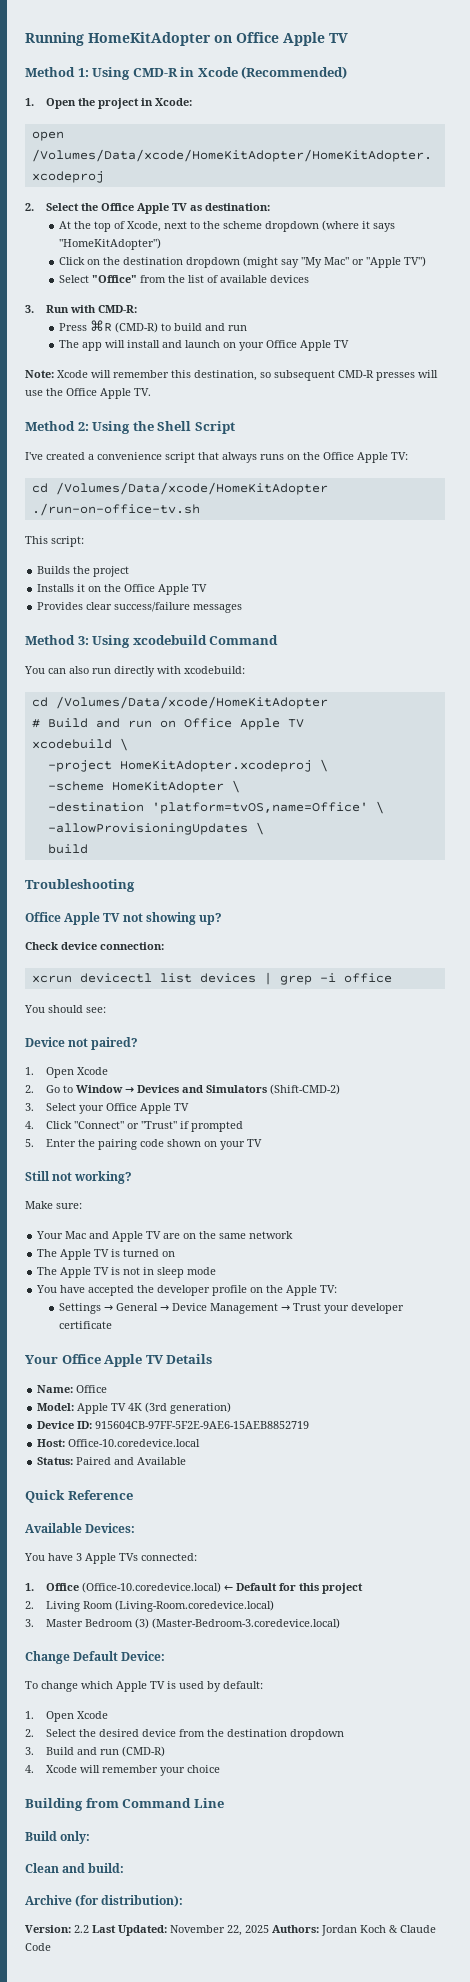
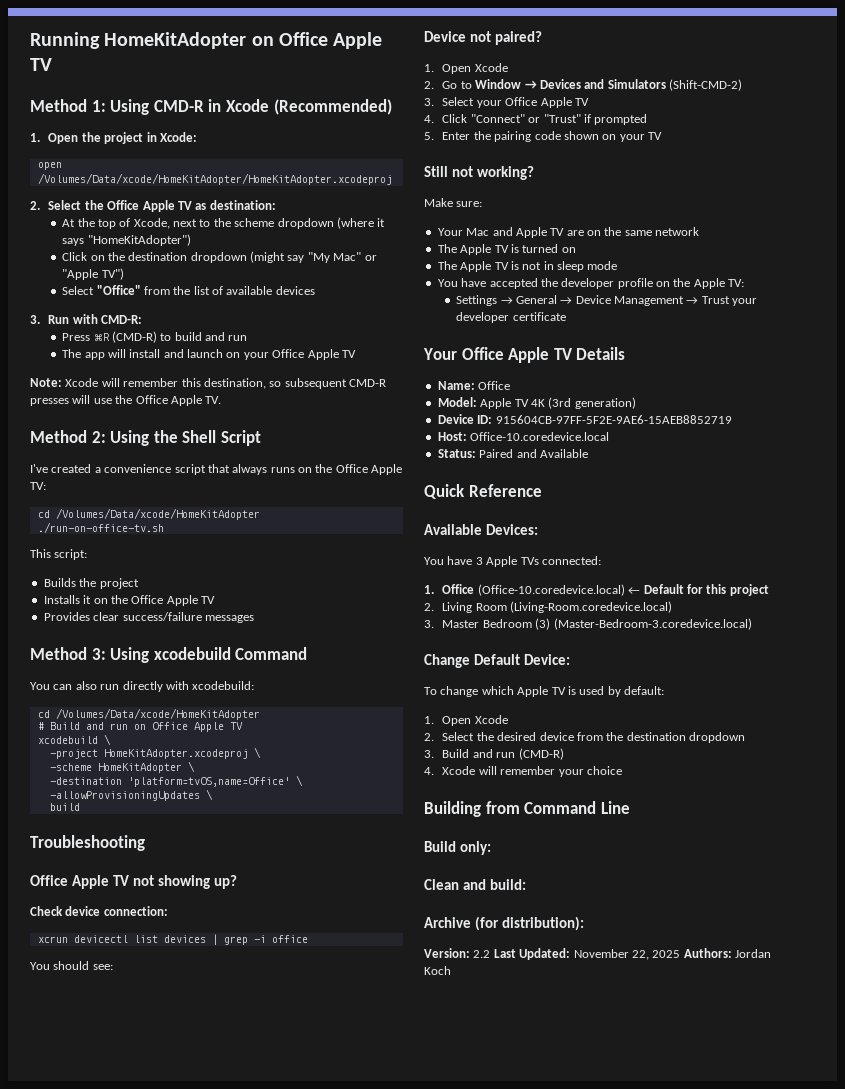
[389,1925,436,1933] [25,1943,51,1951] & Claude Code -> (451, 970) none

